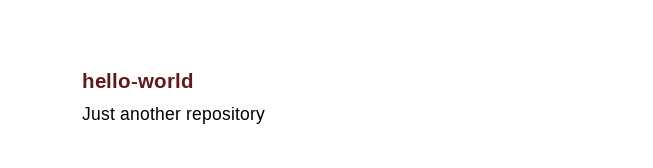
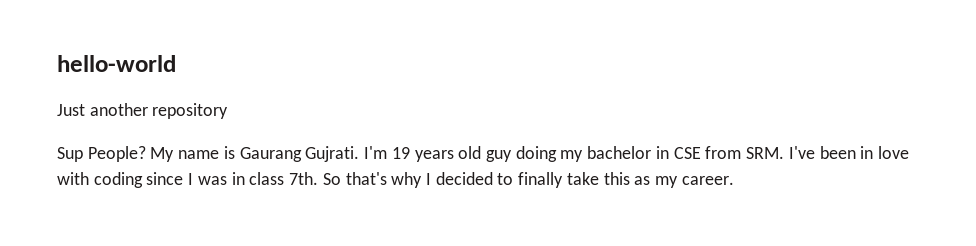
(265, 115) none -> [57,146,909,162] [57,172,734,188] // Sup People? My name is Gaurang Gujrati. I'm 19 years old guy doing my bachelor in CSE from SRM. I've been in love with coding since I was in class 7th. So that's why I decided to finally take this as my career.

